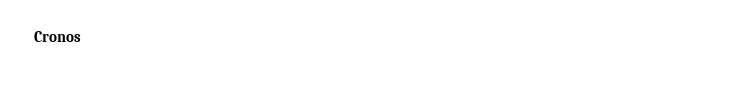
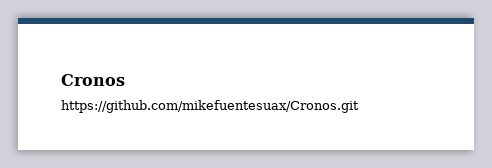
(81, 36) none -> [61,100,359,113] // https://github.com/mikefuentesuax/Cronos.git

